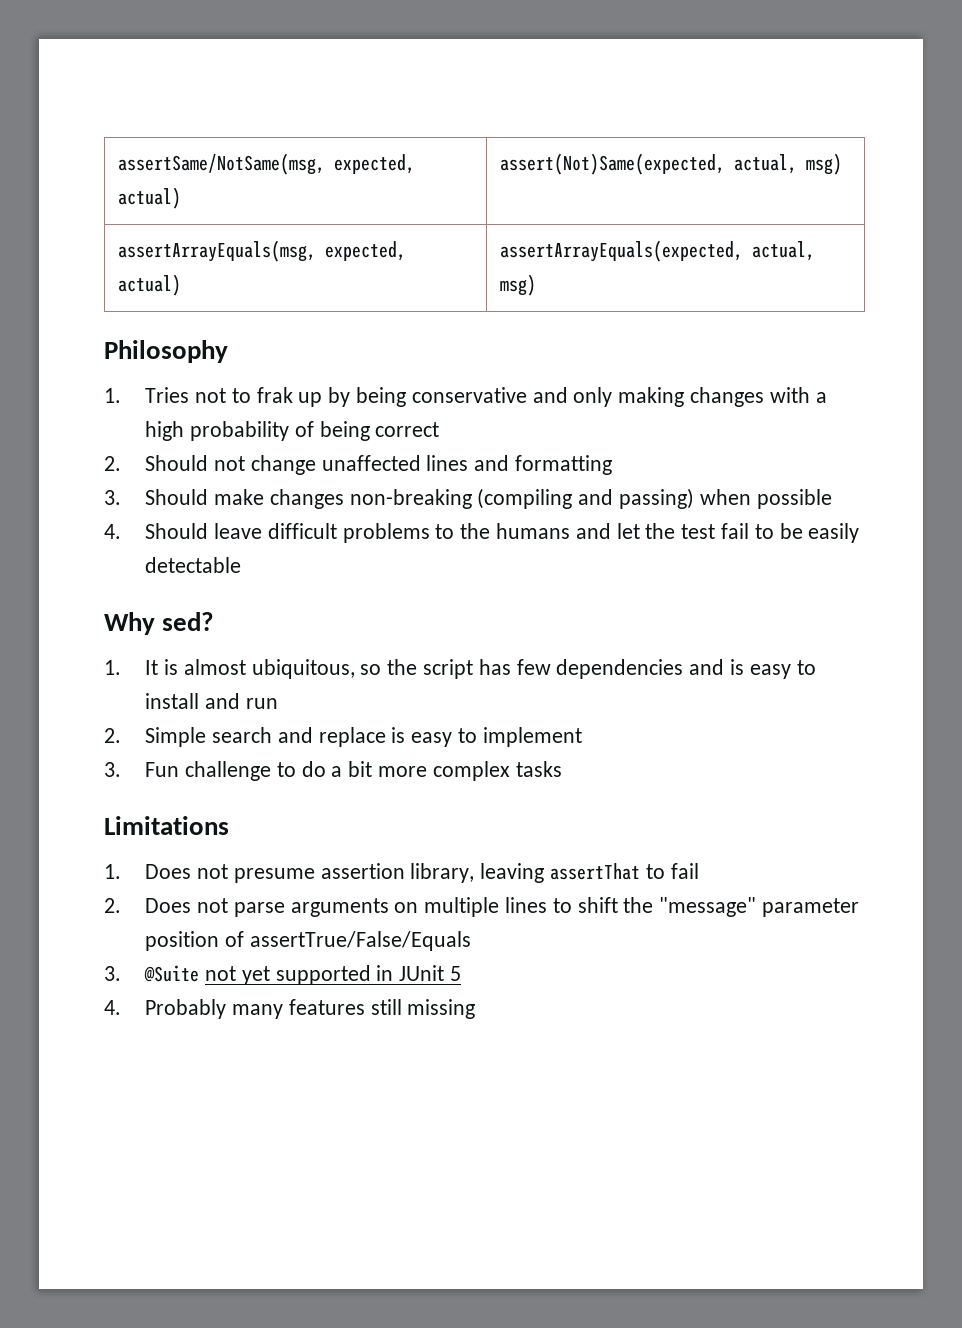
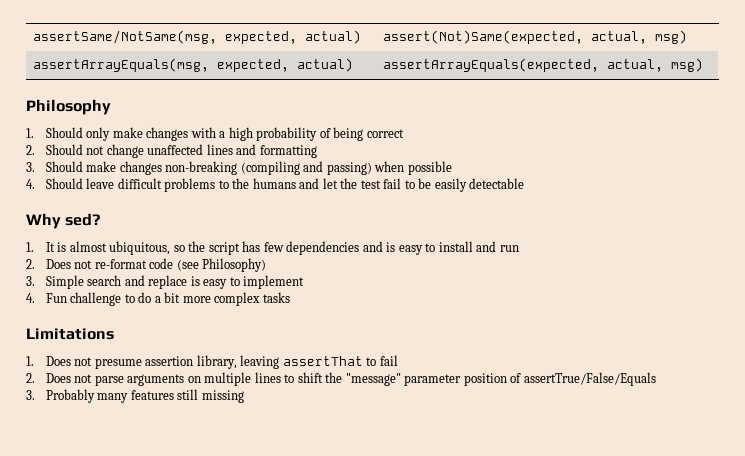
[145,387,685,407] Tries not to frak up by being conservative and only making -> [45,127,143,141] Should only make
(121, 735) none -> [45,258,267,272] [26,276,35,286] Does not re-format code (see Philosophy) // 3.
[104,762,121,777] 3. -> [26,293,35,303] 4.
[144,965,461,985] [104,1000,121,1015] @Suite not yet supported in JUnit 5 // 4. -> (35, 395) none

